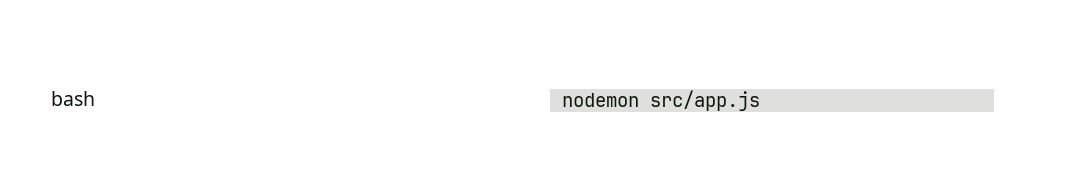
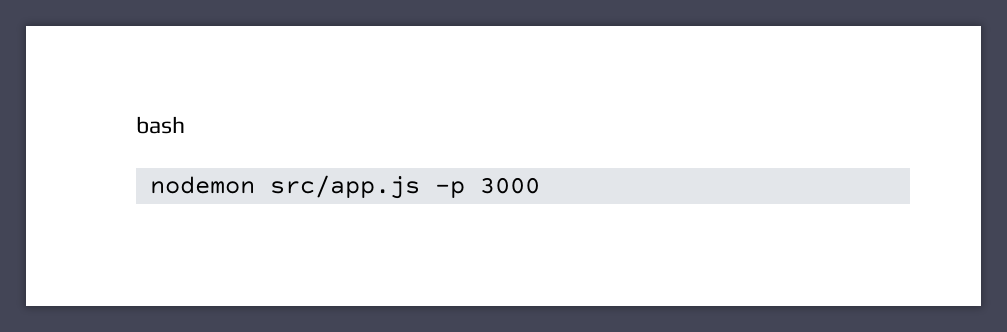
(760, 100) none -> [434,177,540,198] -p 3000

